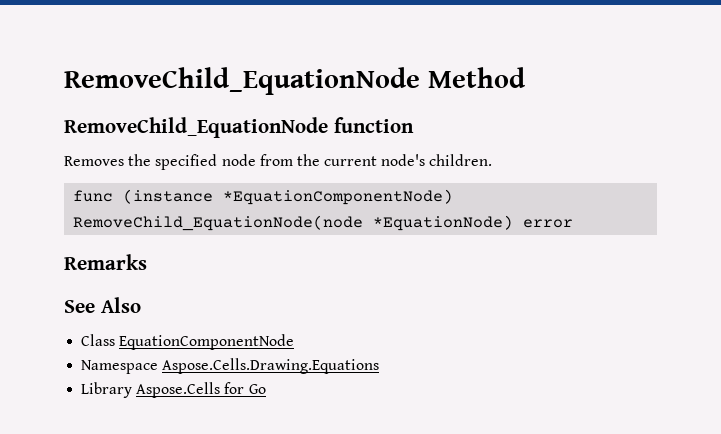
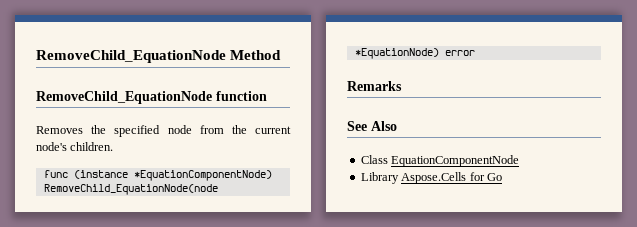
[81,358,380,374] // Namespace Aspose.Cells.Drawing.Equations -> (520, 161) none

